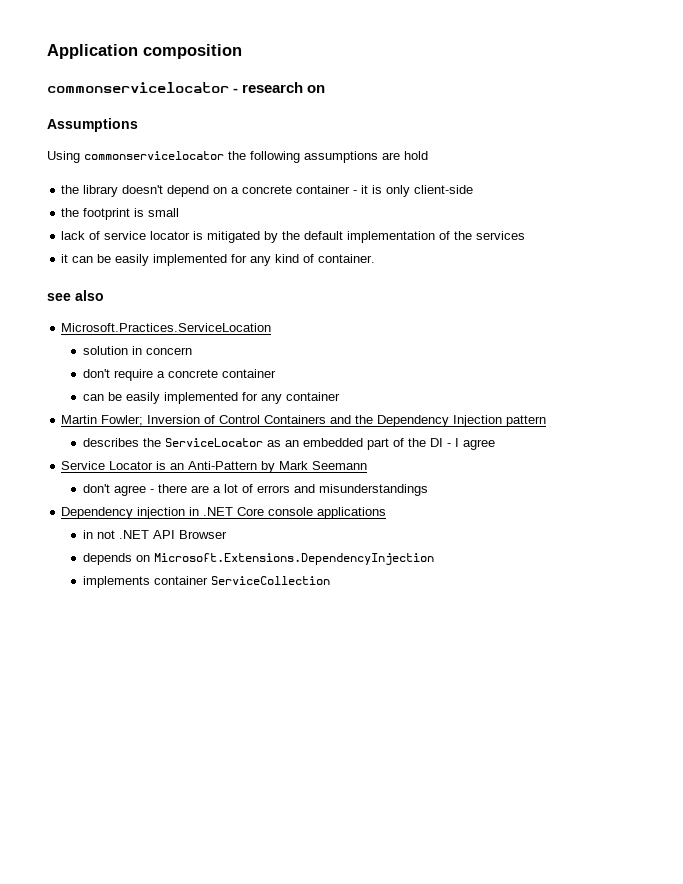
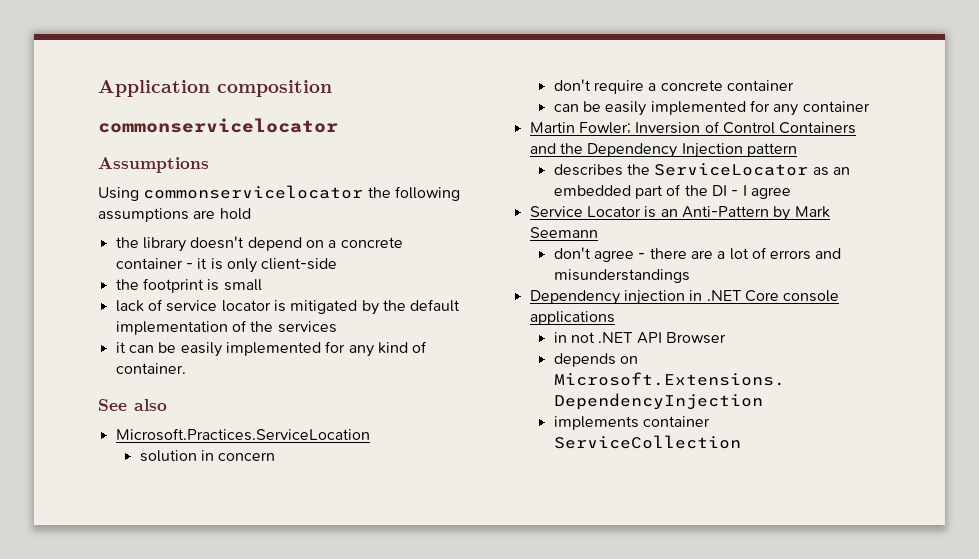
[233,82,326,93] - research on -> (338, 125) none
[47,293,71,301] see -> [98,399,127,411] See

